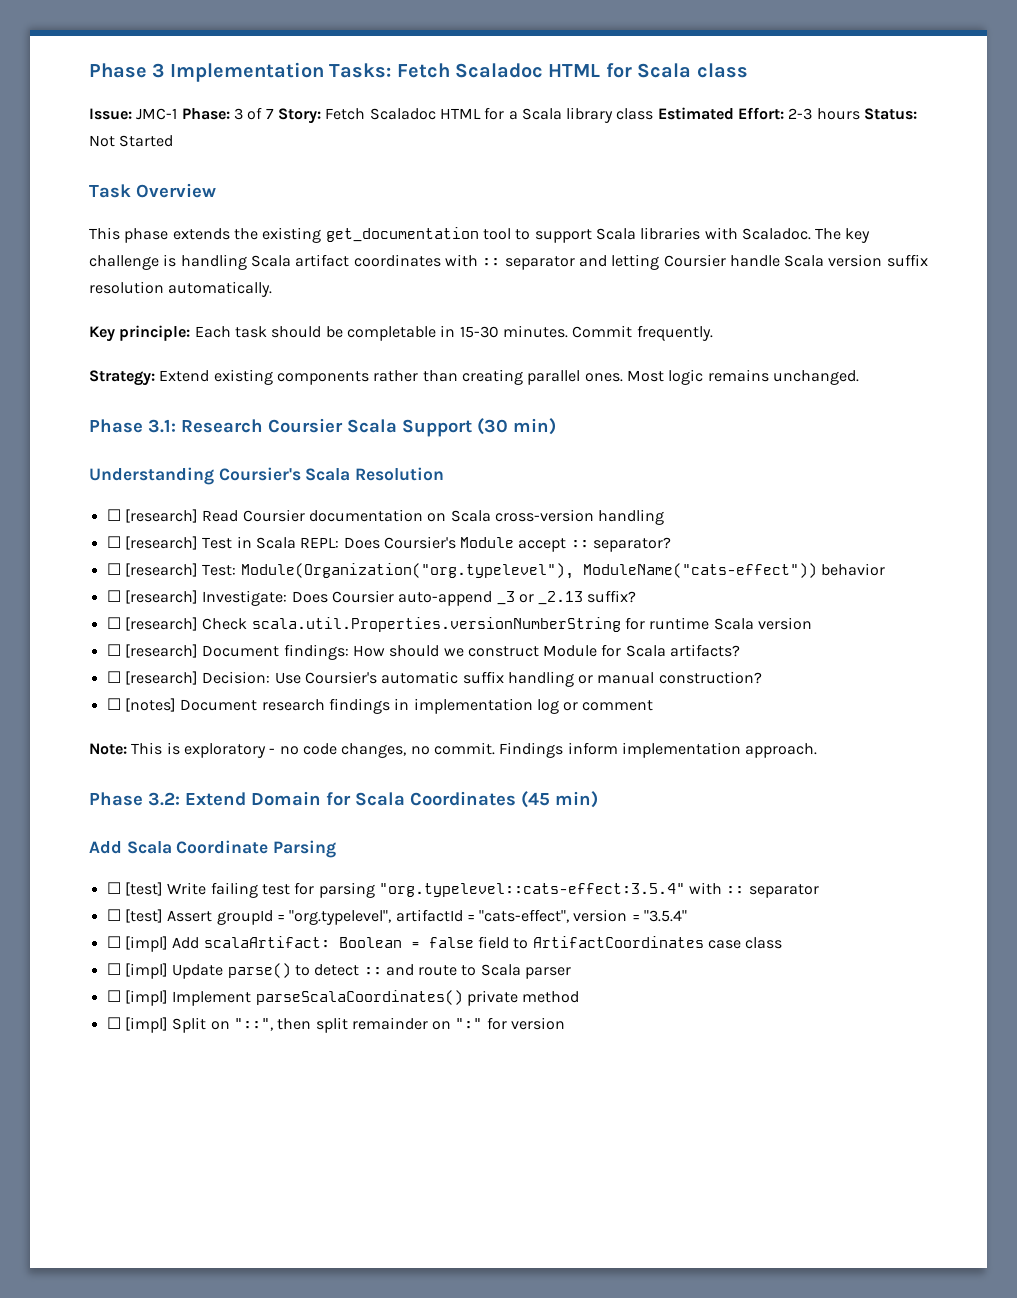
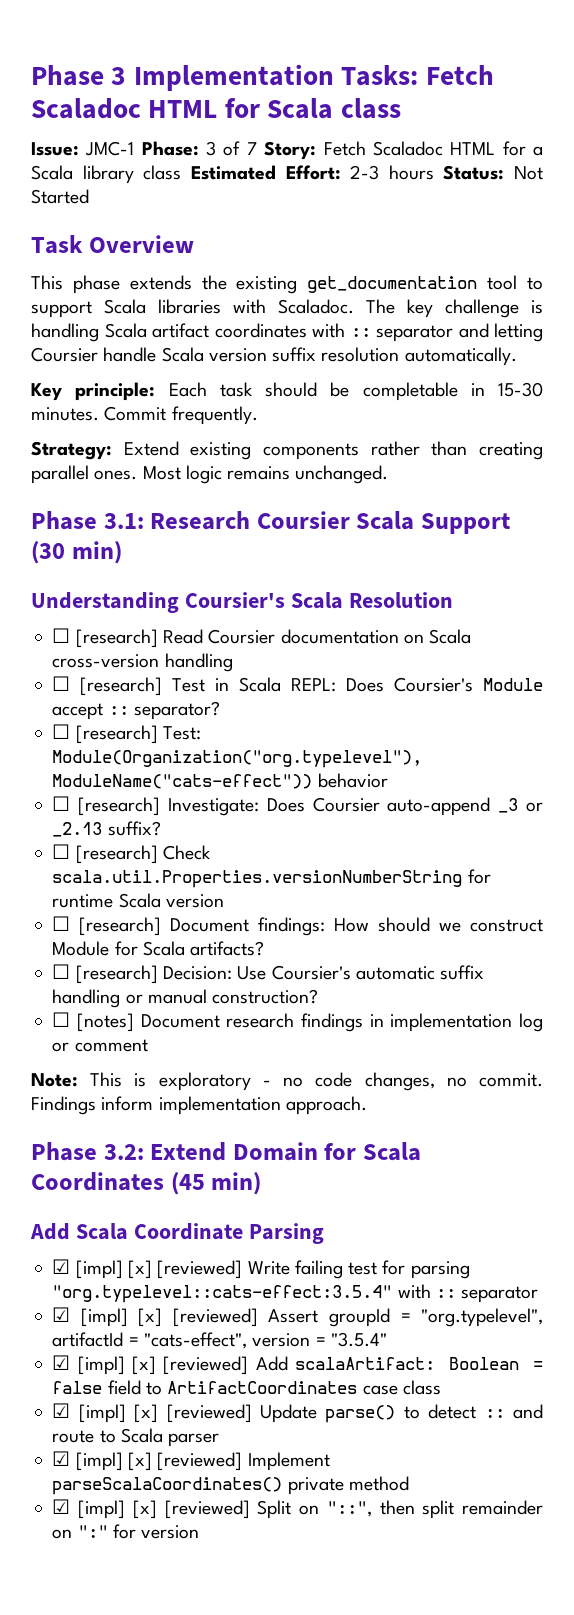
[106,882,163,896] ☐ [test] -> [52,1259,243,1279] ☑ [impl] [x] [reviewed]
[106,909,163,923] ☐ [test] -> [52,1307,258,1327] ☑ [impl] [x] [reviewed]
[106,936,168,952] ☐ [impl] -> [52,1355,249,1375] ☑ [impl] [x] [reviewed]
[106,963,168,979] ☐ [impl] -> [52,1403,252,1423] ☑ [impl] [x] [reviewed]
[106,990,168,1006] ☐ [impl] -> [52,1451,243,1471] ☑ [impl] [x] [reviewed]
[106,1017,168,1033] ☐ [impl] -> [52,1499,250,1519] ☑ [impl] [x] [reviewed]

